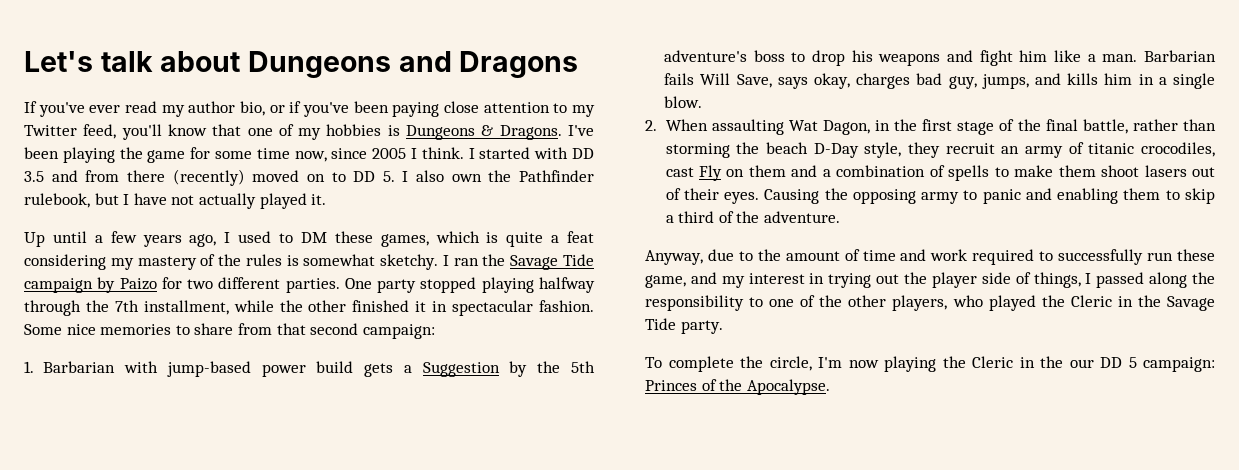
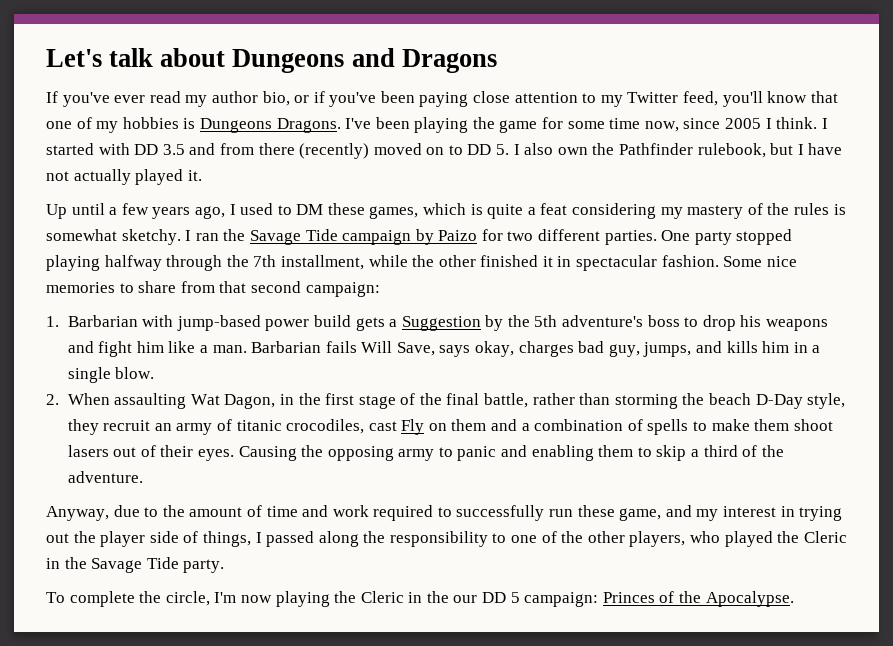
[481,125,494,136] & -> (272, 125) none

